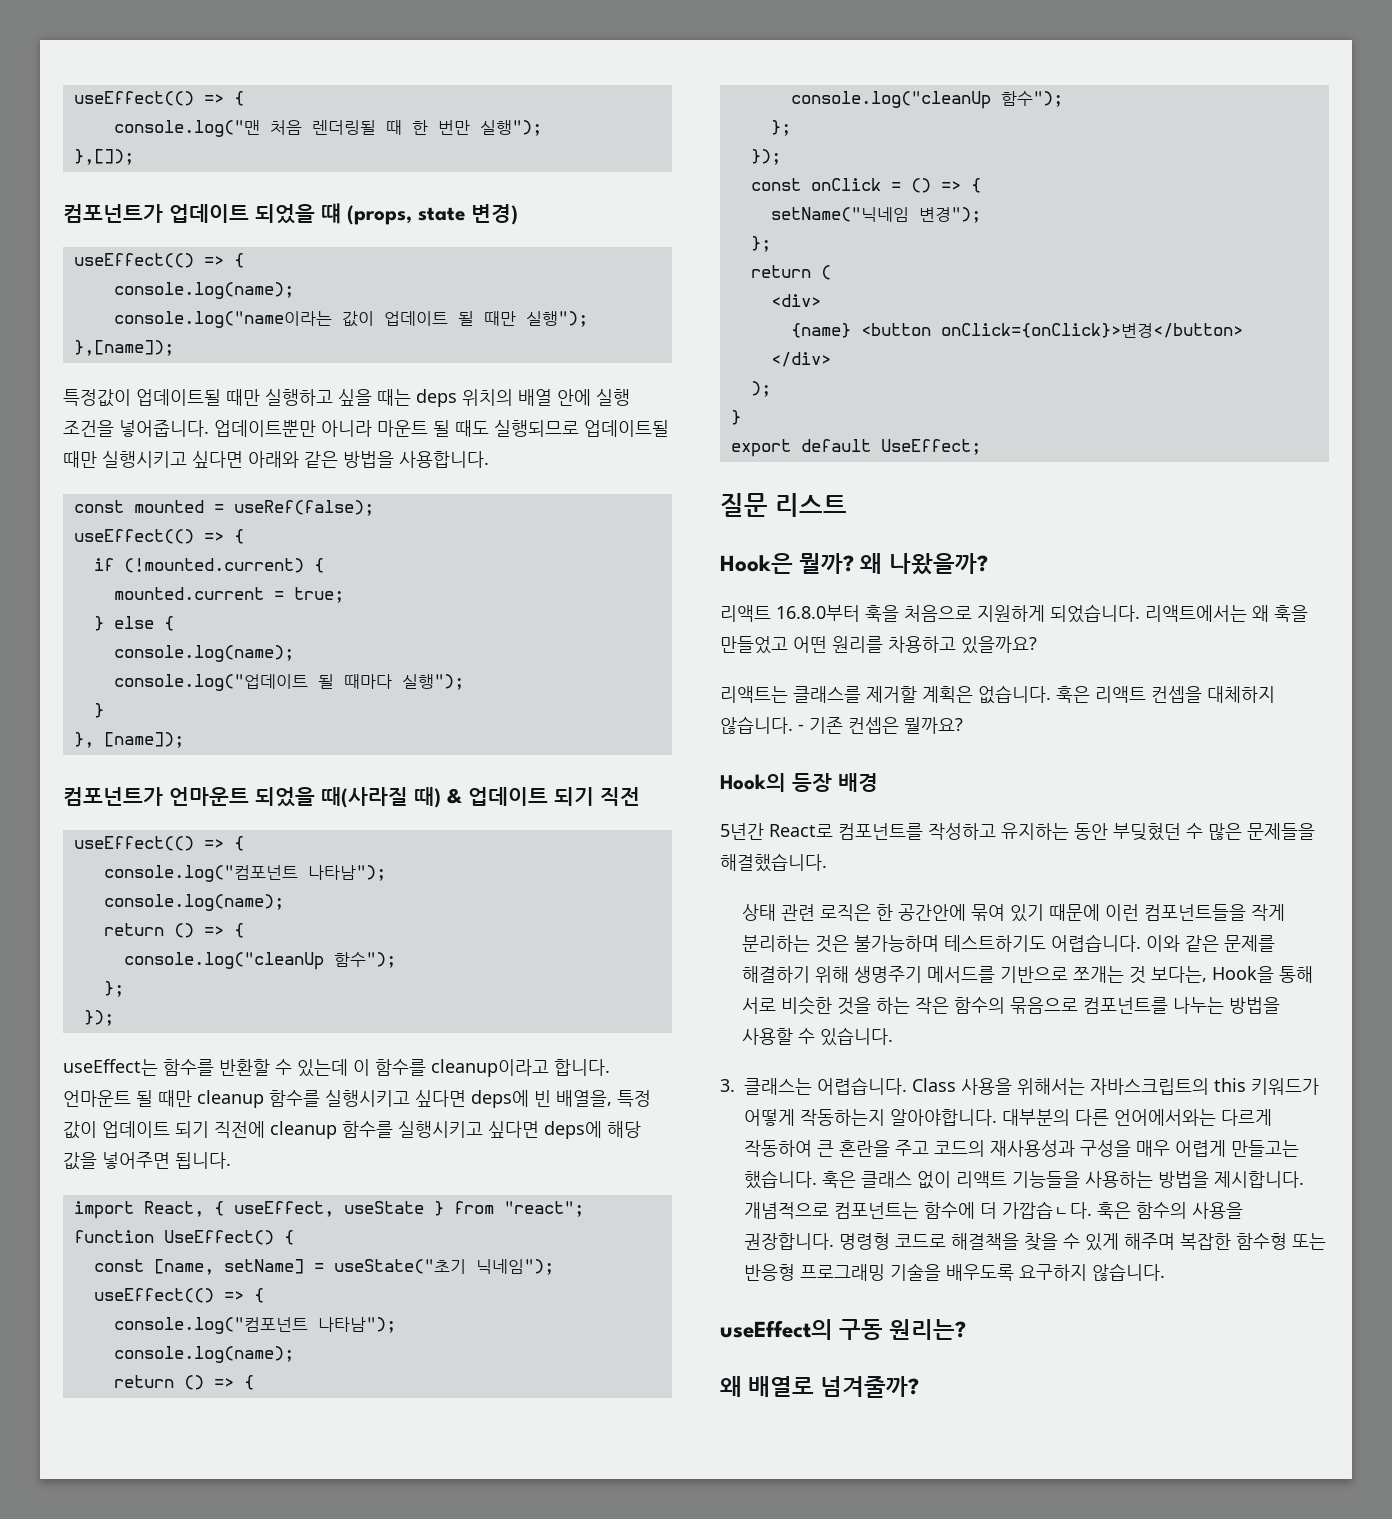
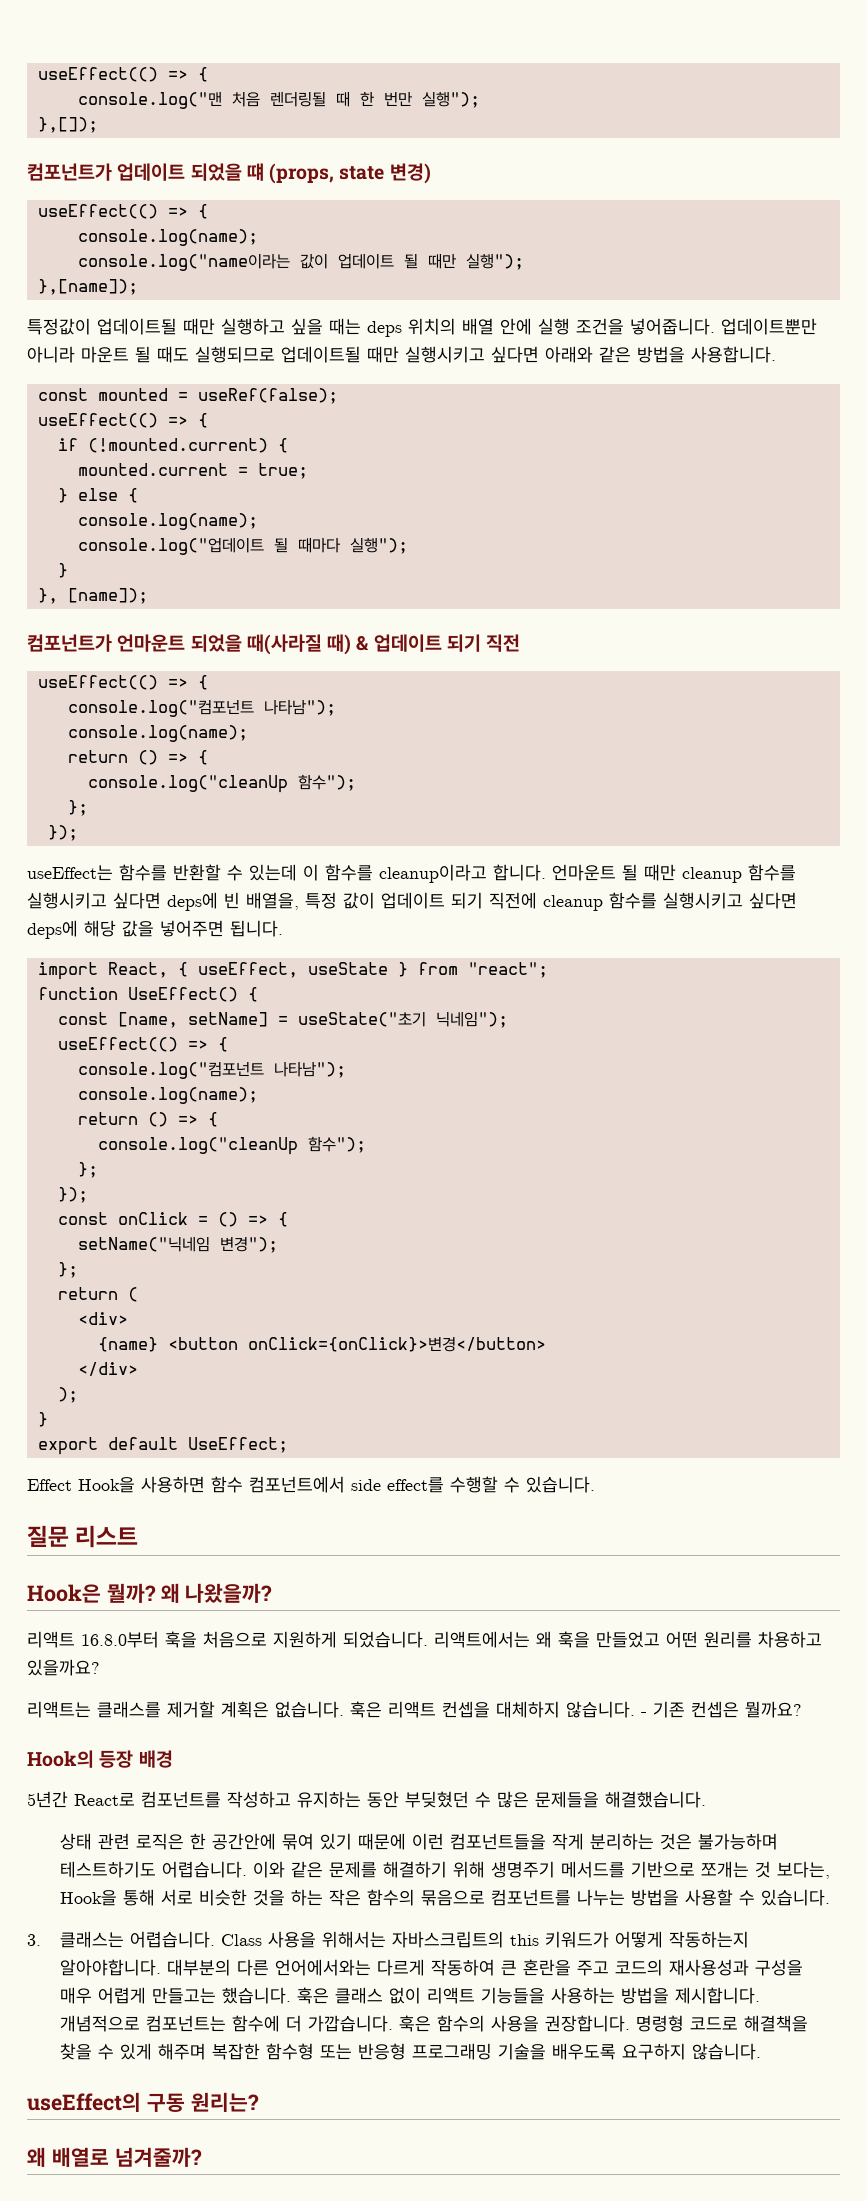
(981, 447) none -> [27,1476,595,1493] // Effect Hook을 사용하면 함수 컴포넌트에서 side effect를 수행할 수 있습니다.
[1002,1201,1092,1219] 가깝습ㄴ다. -> [308,2015,394,2032] 가깝습니다.

